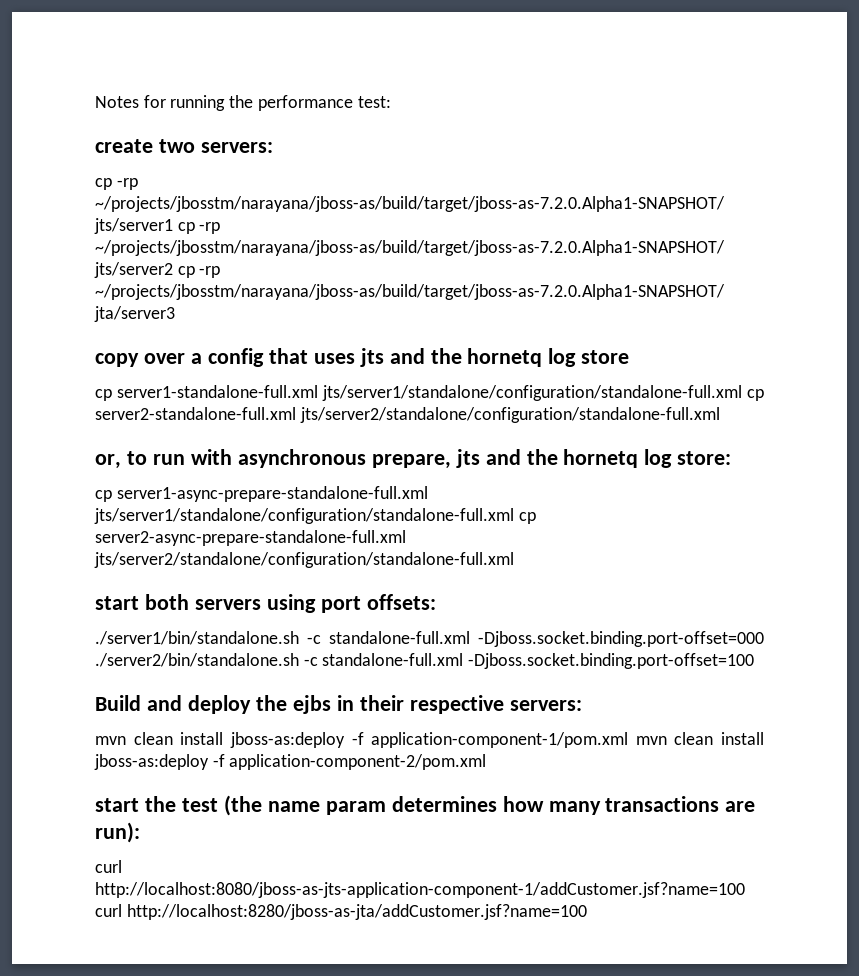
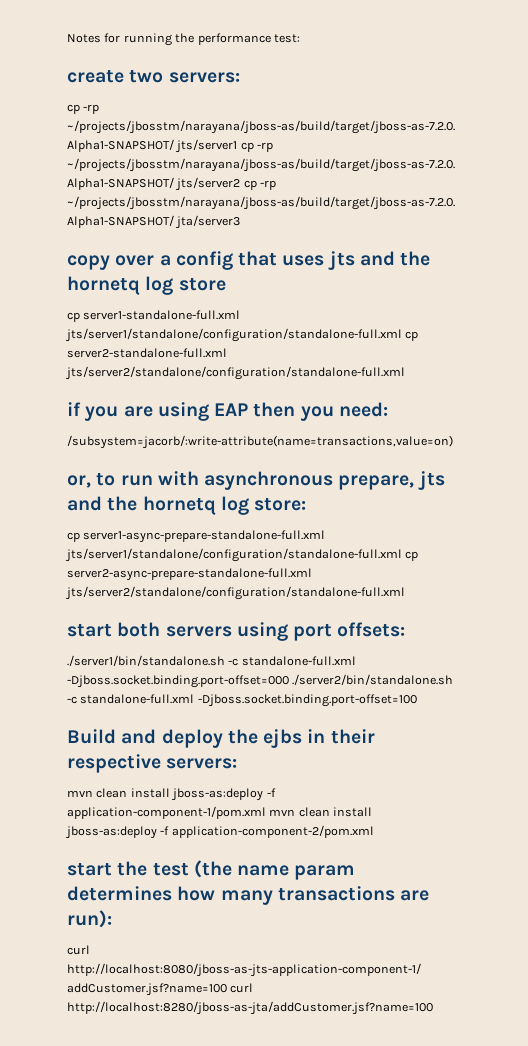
(720, 415) none -> [67,402,388,421] [67,435,453,449] // if you are using EAP then you need: // /subsystem=jacorb/:write-attribute(name=transactions,value=on)

